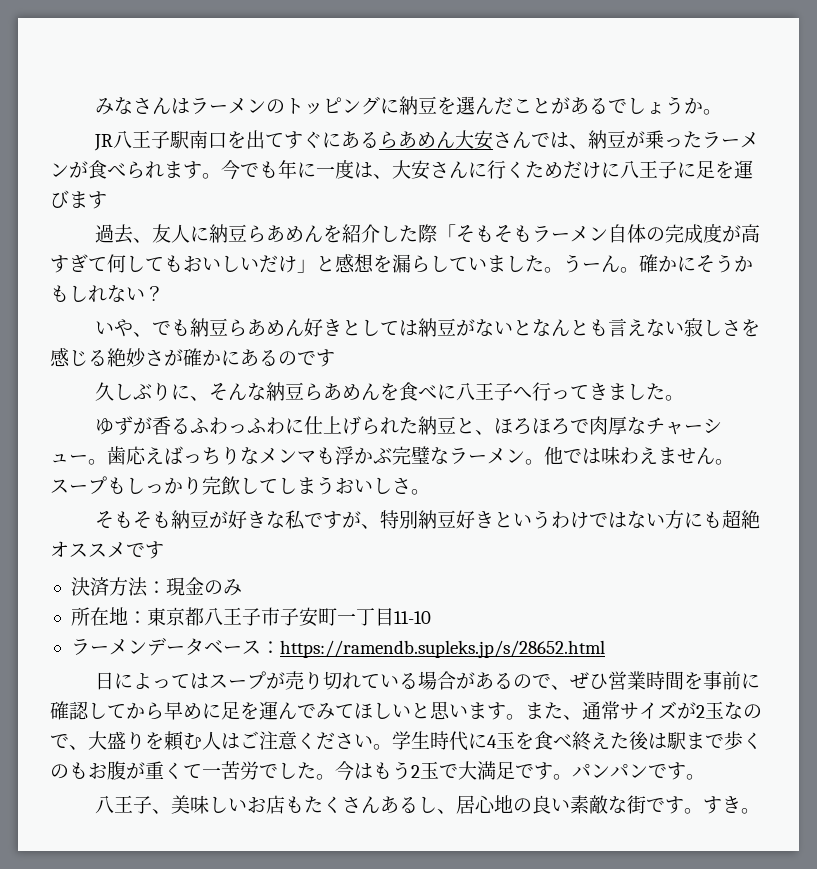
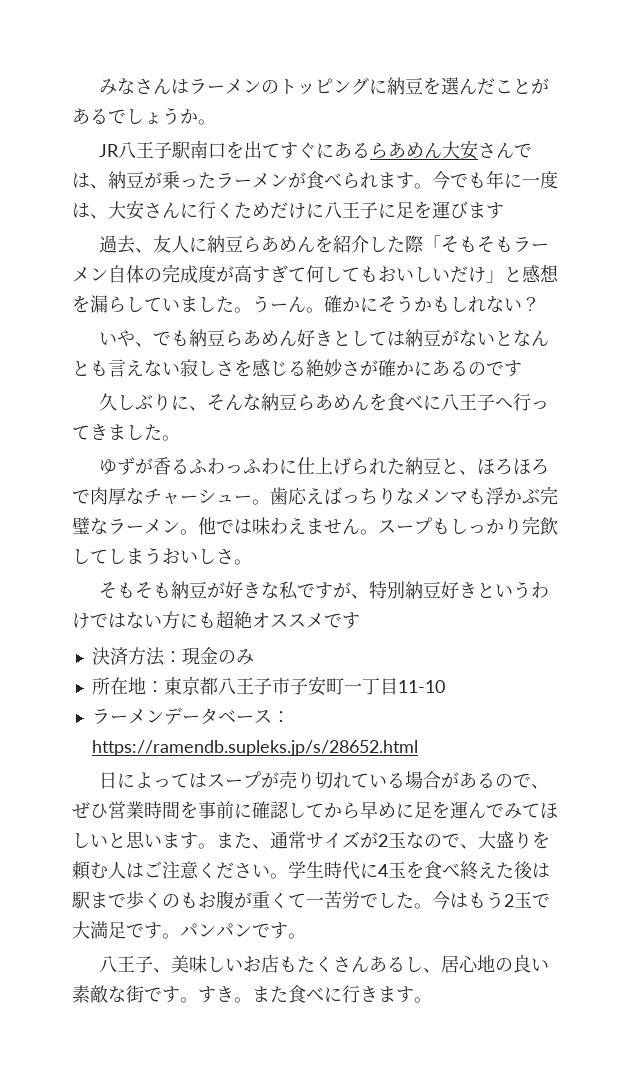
(760, 811) none -> [252,985,432,1003] また食べに行きます。

